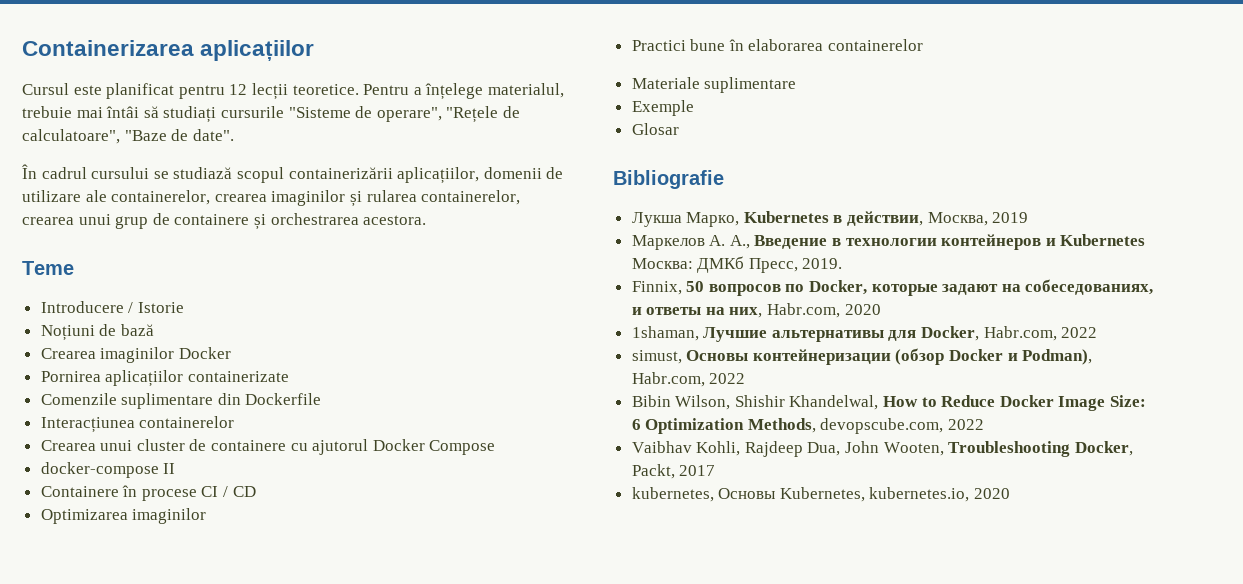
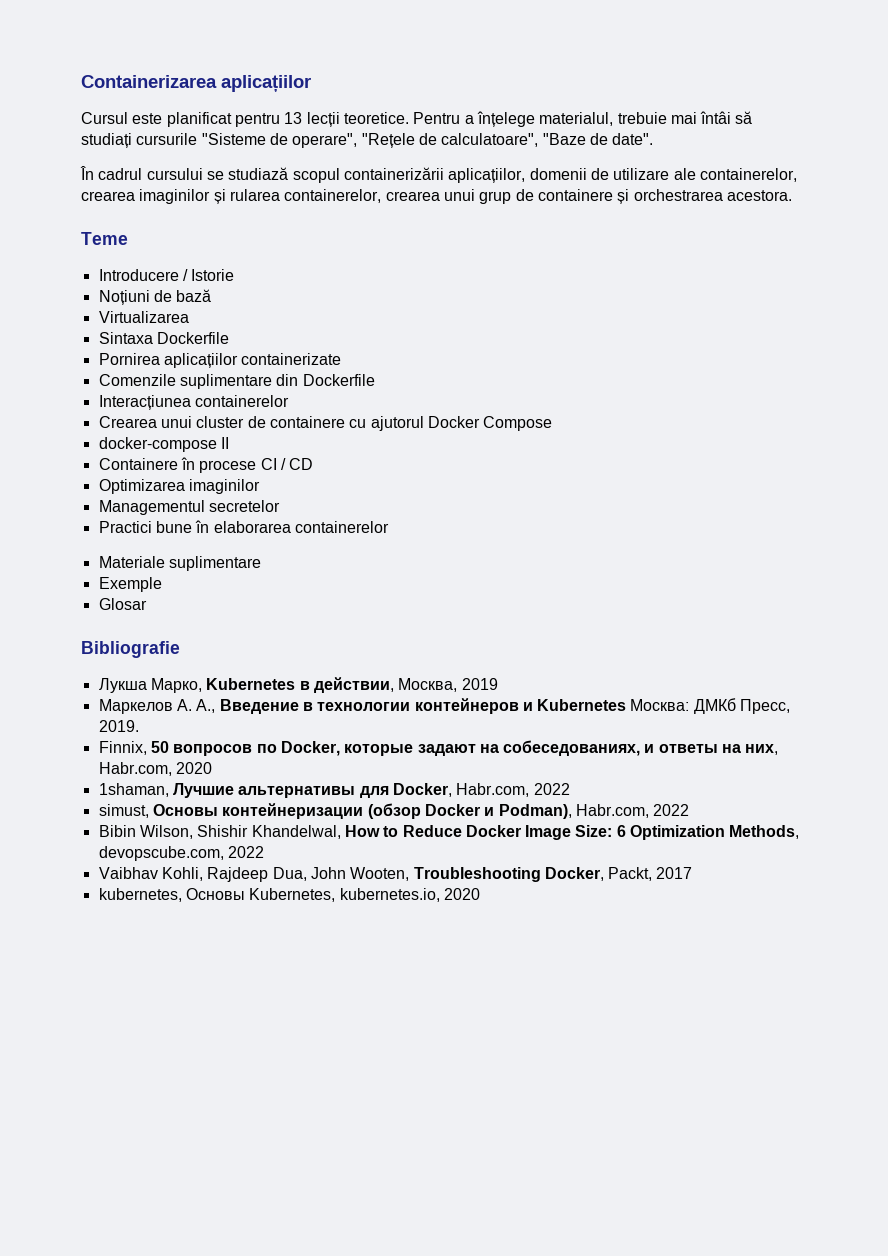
[229,84,248,95] 12 -> [284,112,303,124] 13
[40,347,231,363] Crearea imaginilor Docker -> [98,311,189,323] [98,332,229,344] Virtualizarea // Sintaxa Dockerfile
(207, 516) none -> [98,500,280,515] // Managementul secretelor

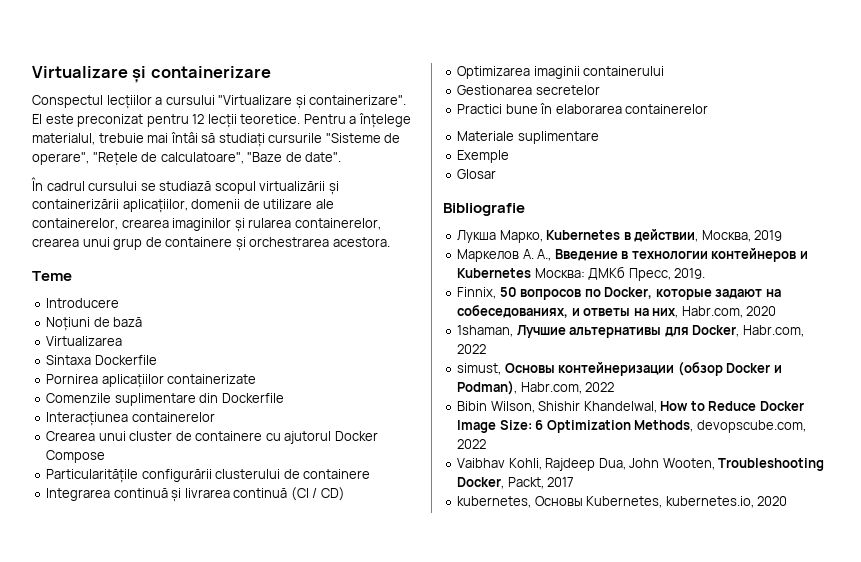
[81,75,311,92] [81,112,303,127] Containerizarea aplicațiilor // Cursul este planificat pentru 13 -> [32,66,271,83] [32,95,407,109] [32,114,205,127] Virtualizare și containerizare // Conspectul lecțiilor a cursului "Virtualizare și containerizare". El este preconizat pentru 12
(340, 175) none -> [259,181,339,195] virtualizării și
[182,269,235,281] / Istorie -> (120, 303) none
[98,437,229,452] [98,457,314,473] [98,479,260,494] [98,500,205,515] docker-compose II // Containere în procese CI / CD // Optimizarea imaginilor // Managementul -> [46,469,371,483] [46,487,345,502] [457,66,665,79] [457,85,533,95] Particularitățile configurării clusterului de containere // Integrarea continuă și livrarea continuă (CI / CD) // Optimizarea imaginii containerului // Gestionarea

